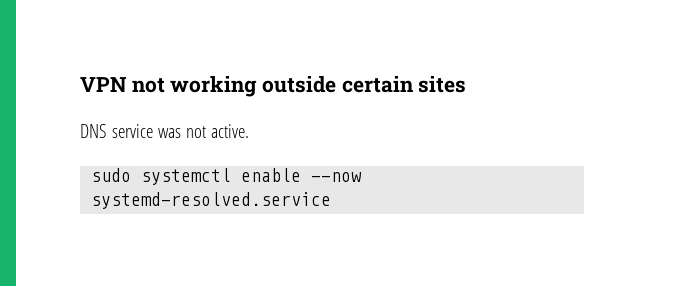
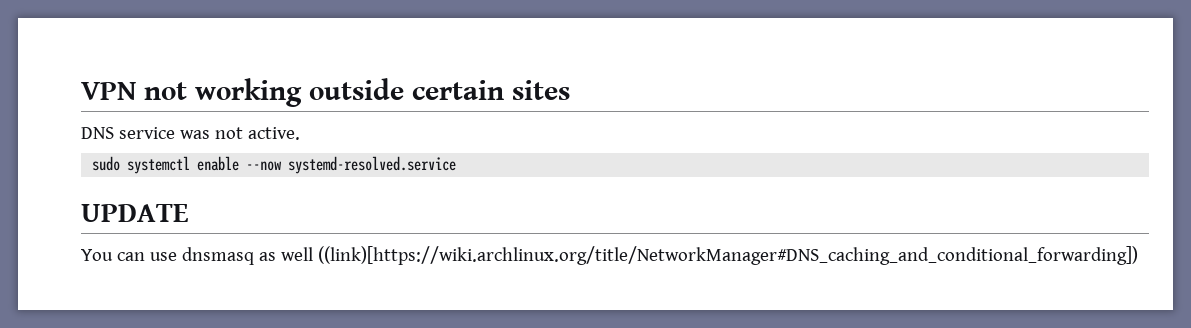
(332, 200) none -> [81,204,189,222] [81,246,1138,265] // UPDATE // You can use dnsmasq as well ((link)[https://wiki.archlinux.org/title/NetworkManager#DNS_caching_and_conditional_forwarding])

